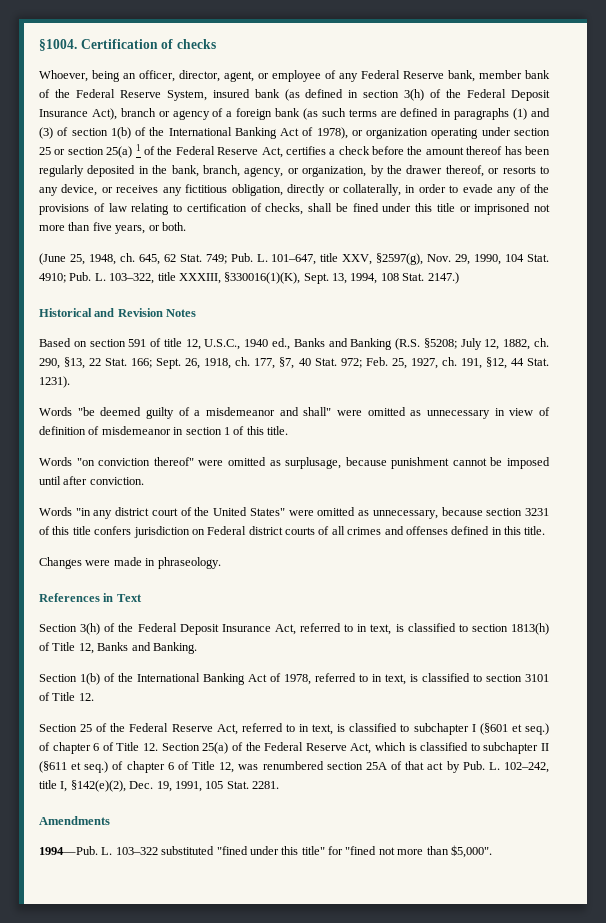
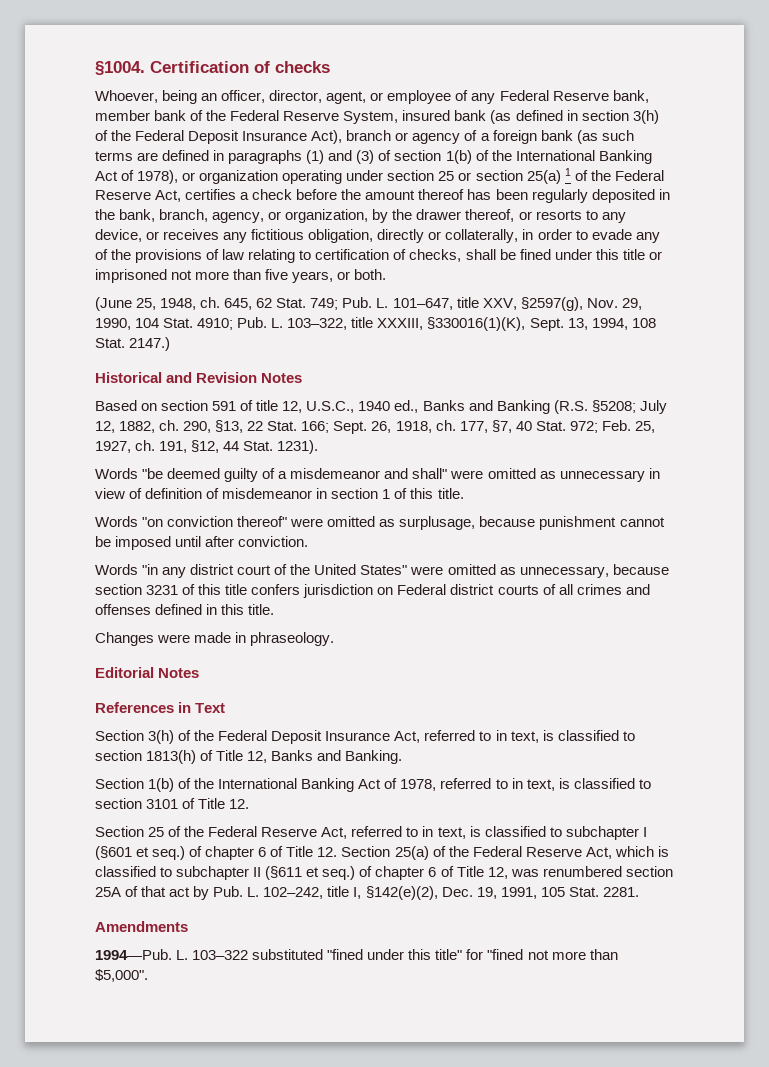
(221, 563) none -> [95,667,200,678] // Editorial Notes

